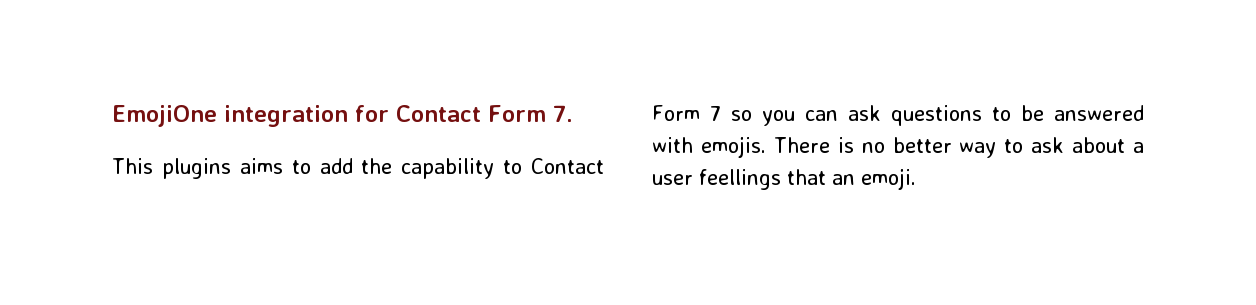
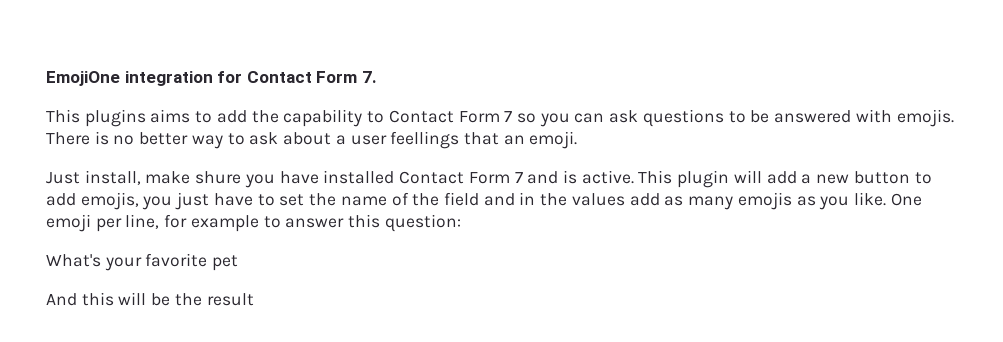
(916, 179) none -> [46,170,932,188] [46,192,922,210] [46,214,461,232] [46,253,239,271] [46,292,254,306] // Just install, make shure you have installed Contact Form 7 and is active. This plugin will add a new button to add emojis, you just have to set the name of the field and in the values add as many emojis as you like. One emoji per line, for example to answer this question: // What's your favorite pet // And this will be the result

